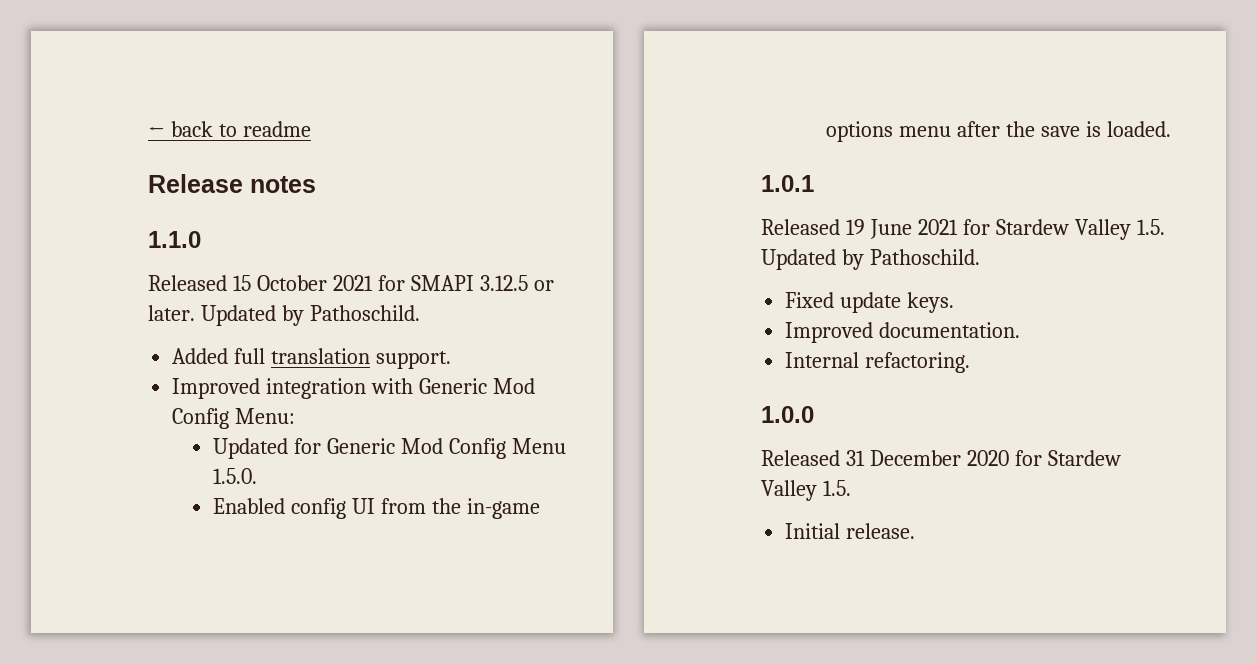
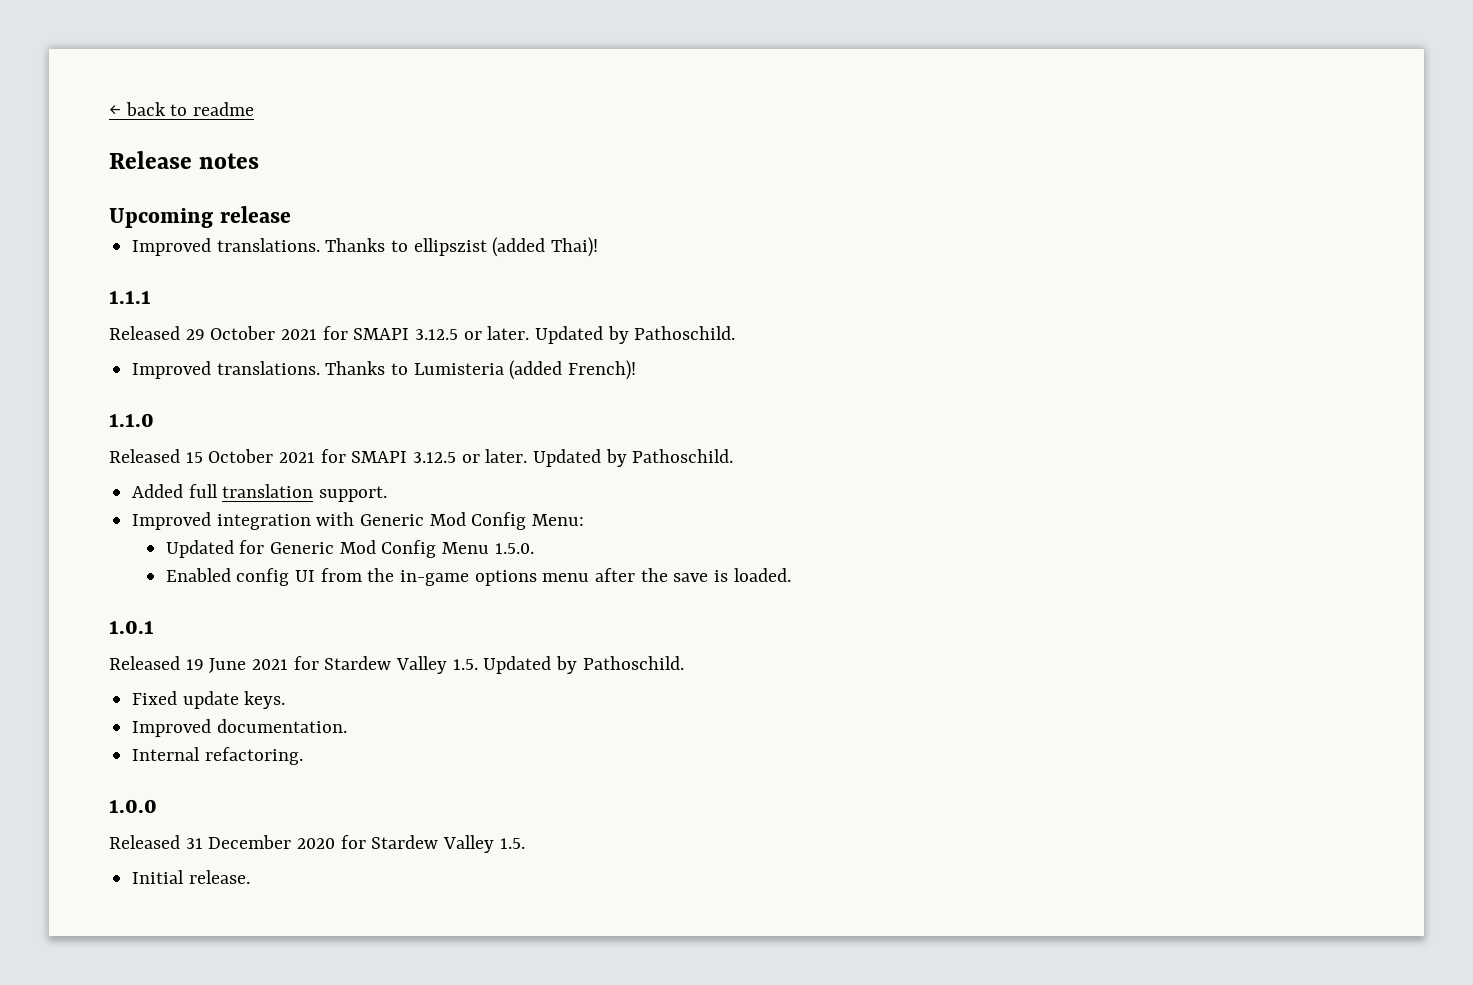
(316, 184) none -> [109,206,291,228] [132,237,599,257] [109,291,151,304] [109,326,736,344] [132,360,637,380] // Upcoming release // Improved translations. Thanks to ellipszist (added Thai)! // 1.1.1 // Released 29 October 2021 for SMAPI 3.12.5 or later. Updated by Pathoschild. // Improved translations. Thanks to Lumisteria (added French)!

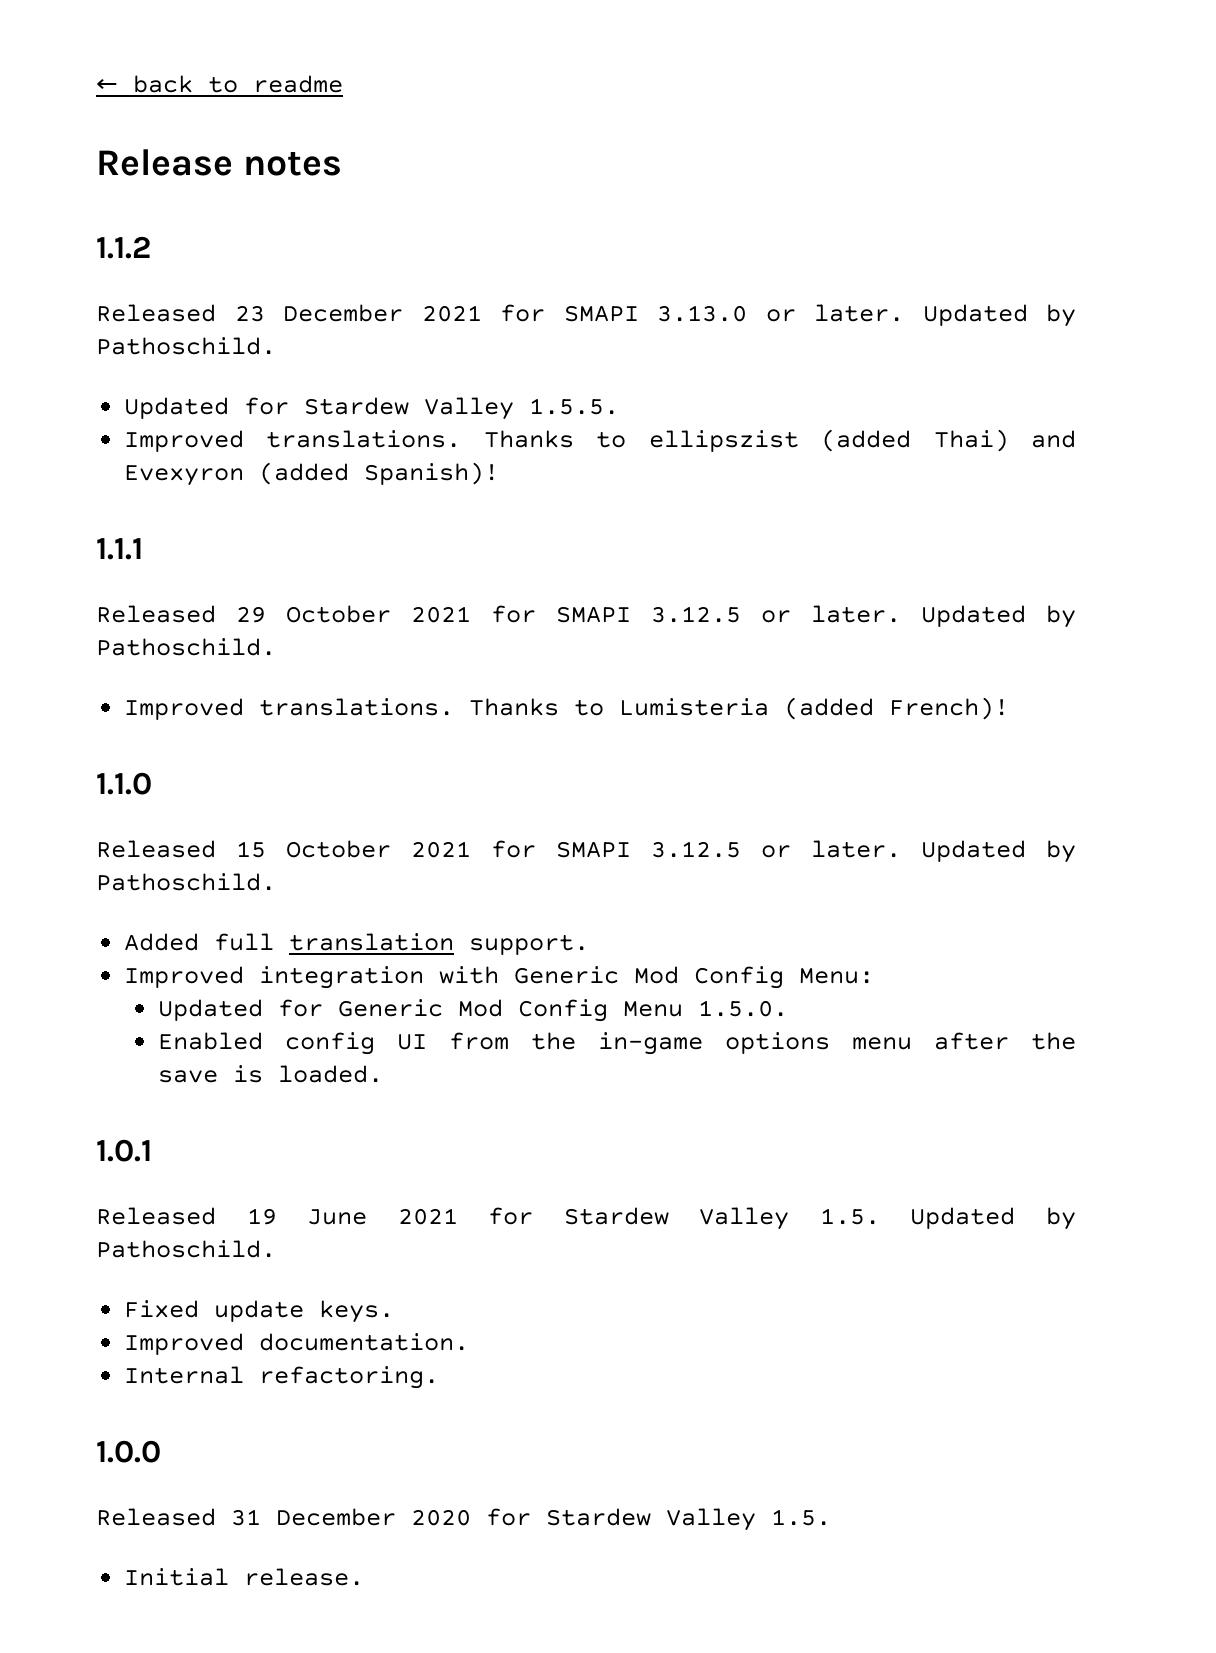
[109,206,291,228] Upcoming release -> [96,236,151,259] [96,304,1076,327] [96,337,276,355] [124,397,620,420] 1.1.2 // Released 23 December 2021 for SMAPI 3.13.0 or later. Updated by Pathoschild. // Updated for Stardew Valley 1.5.5.
[551,237,599,257] Thai)! -> [933,429,1076,452] [124,462,500,486] Thai) and Evexyron (added Spanish)!

